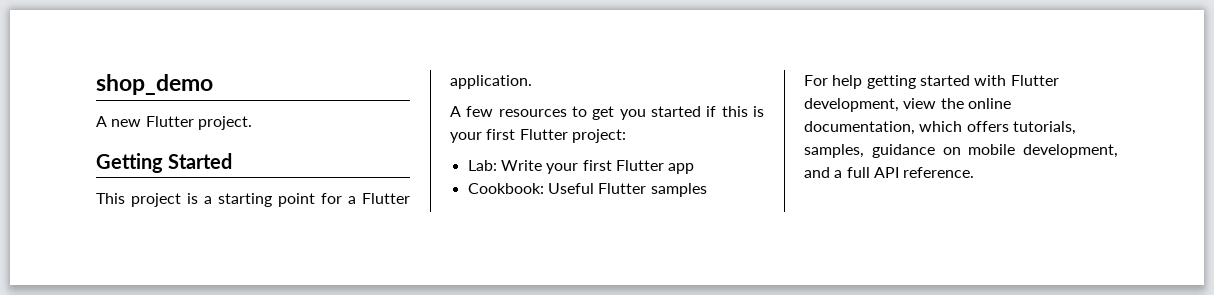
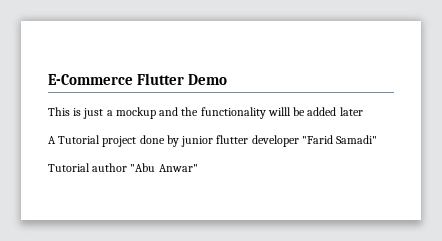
[96,74,213,95] [96,116,252,130] [96,153,233,173] [96,193,410,207] [450,75,532,89] [450,106,764,120] [450,129,626,143] [467,160,695,174] [467,183,707,197] [804,75,1059,89] [804,98,1011,112] [804,121,1076,135] [804,144,1118,158] [804,167,975,178] shop_demo // A new Flutter project. // Getting Started // This project is a starting point for a Flutter application. // A few resources to get you started if this is your first Flutter project: // Lab: Write your first Flutter app // Cookbook: Useful Flutter samples // For help getting started with Flutter development, view the online documentation, which offers tutorials, samples, guidance on mobile development, and a full API reference. -> [48,73,228,85] [48,107,363,119] [48,135,378,147] [48,163,198,172] E-Commerce Flutter Demo // This is just a mockup and the functionality willl be added later // A Tutorial project done by junior flutter developer "Farid Samadi" // Tutorial author "Abu Anwar"

